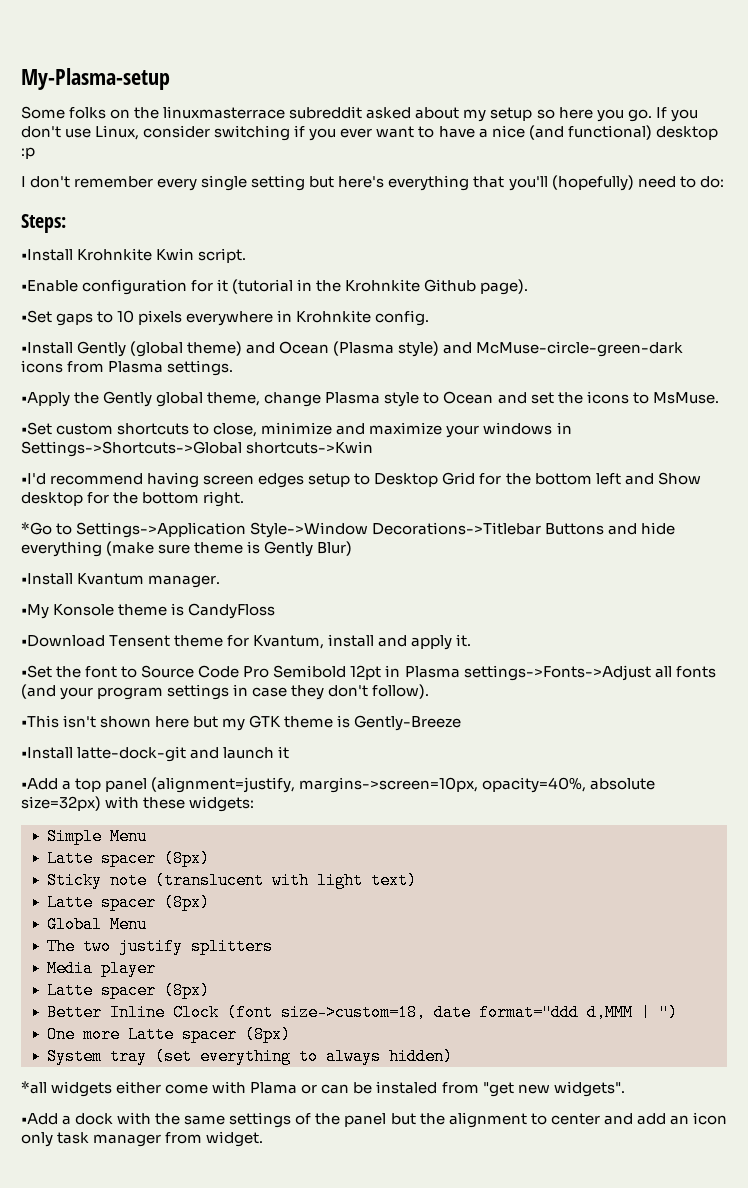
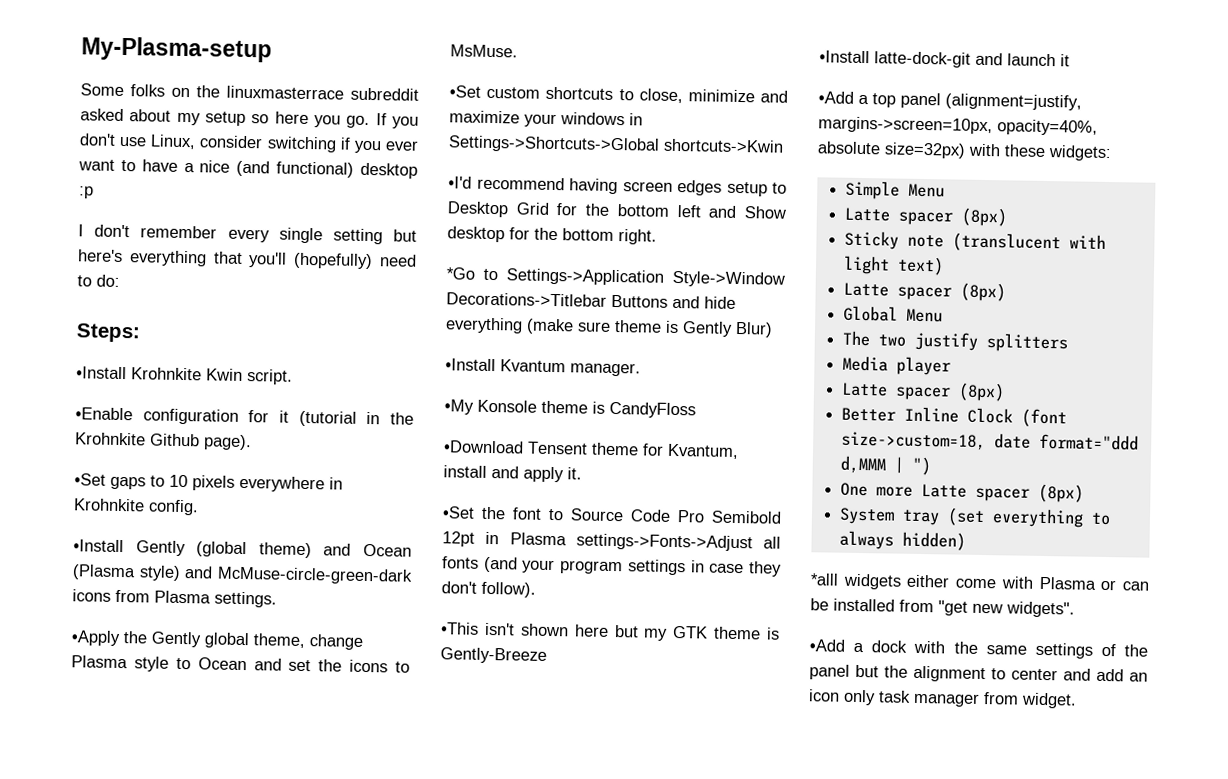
[21,1081,47,1094] *all -> [810,573,839,586] *alll
[250,1082,298,1094] Plama -> [1038,576,1097,590] Plasma
[376,1081,438,1094] instaled -> [833,598,895,612] installed

